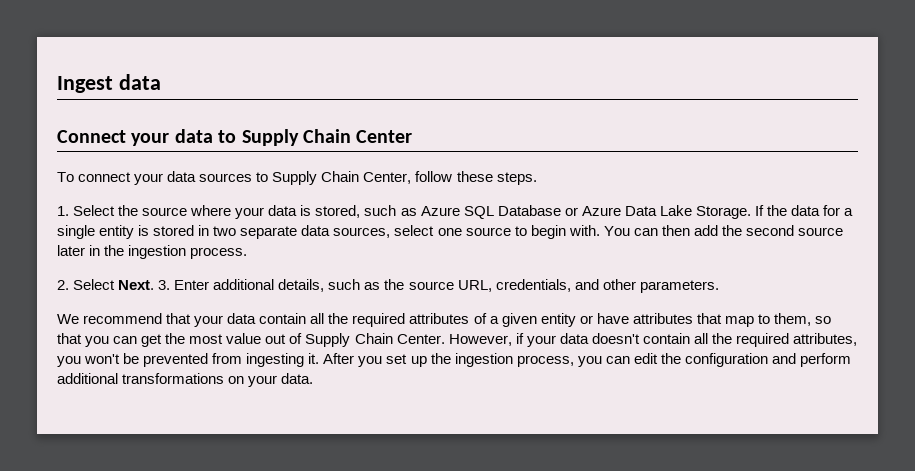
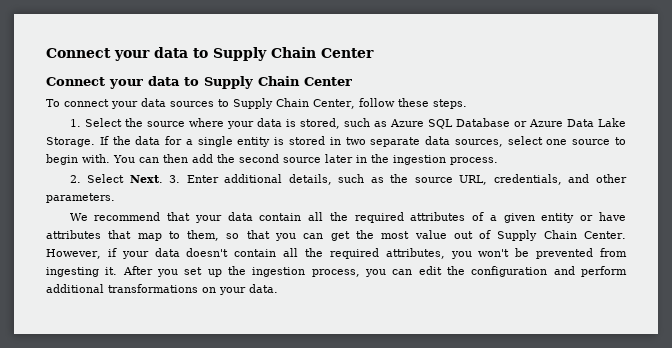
[57,74,161,93] Ingest data -> [46,47,374,61] Connect your data to Supply Chain Center

